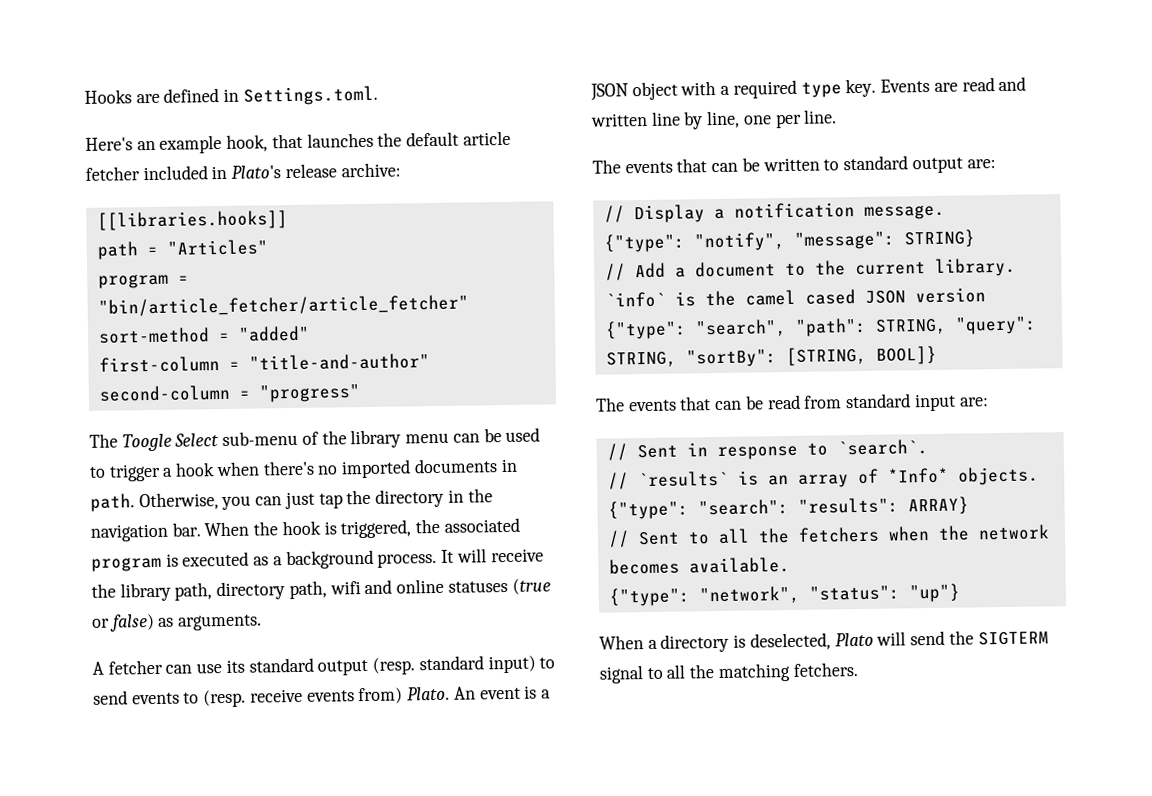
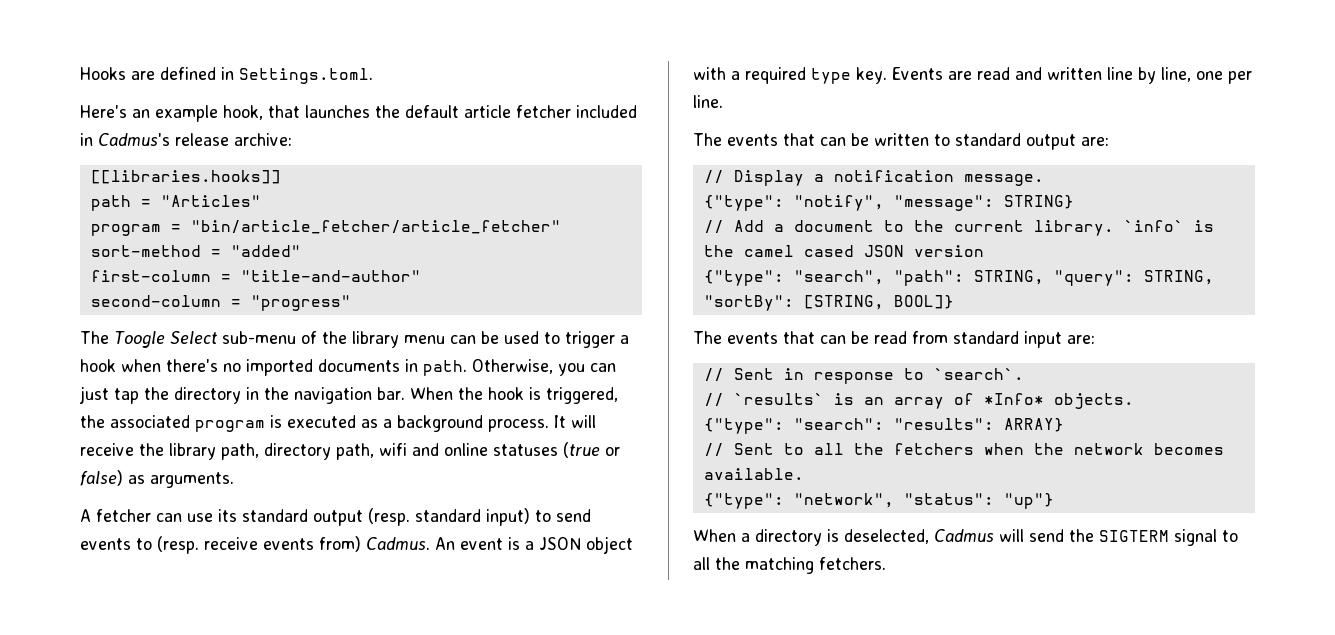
[231,165,282,179] Plato's -> [98,133,170,146] Cadmus's
[407,686,451,701] Plato. -> [366,537,430,550] Cadmus.
[834,632,874,647] Plato -> [934,529,994,542] Cadmus

